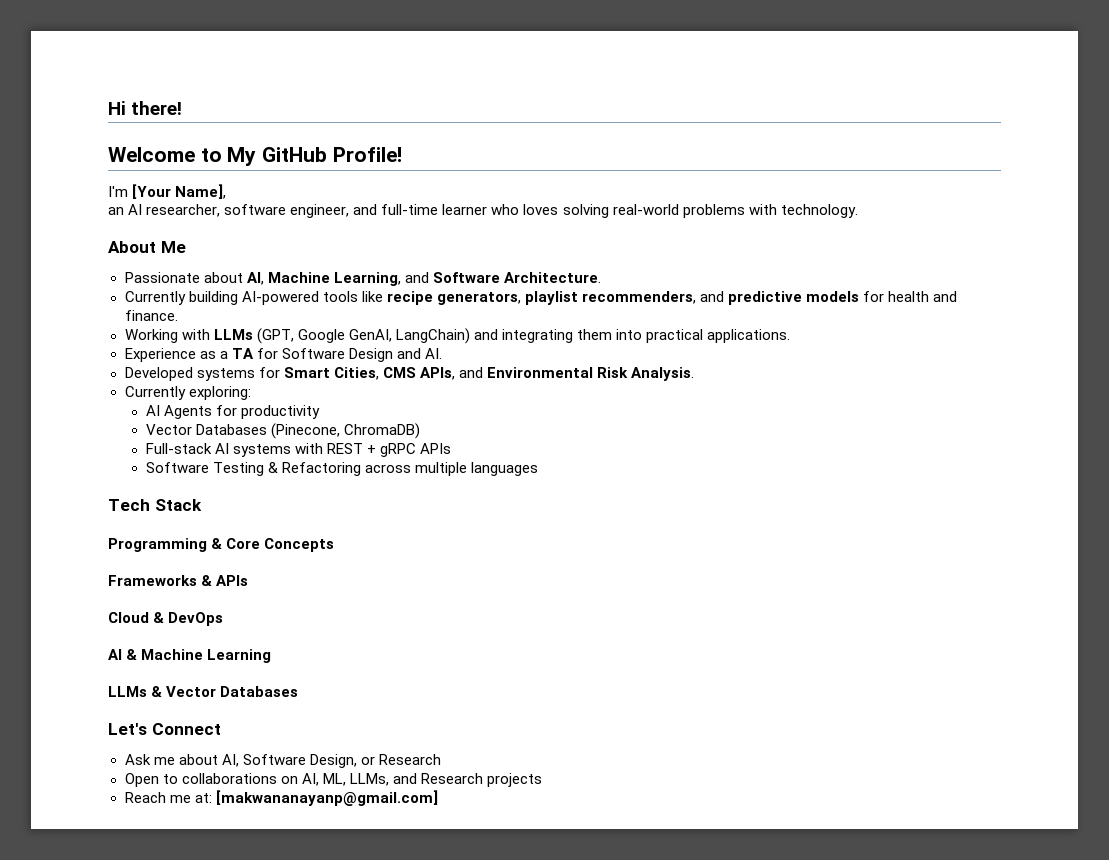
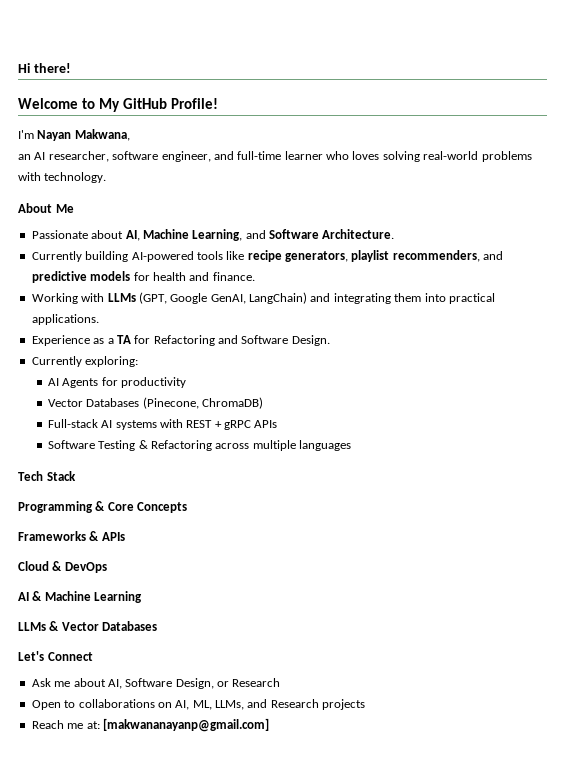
[132,184,227,199] [Your Name], -> [37,129,130,141] Nayan Makwana,
[281,348,442,362] [124,367,694,381] Software Design and AI. // Developed systems for Smart Cities, CMS APIs, and Environmental Risk Analysis. -> [153,335,330,346] Refactoring and Software Design.

